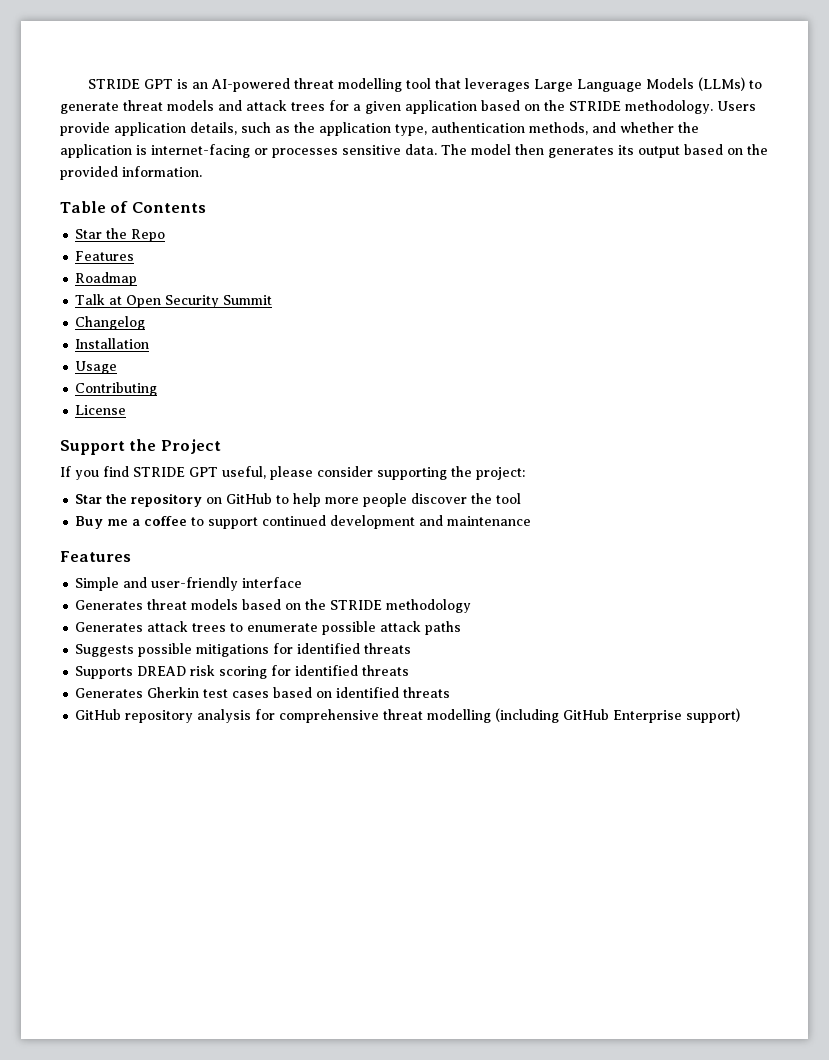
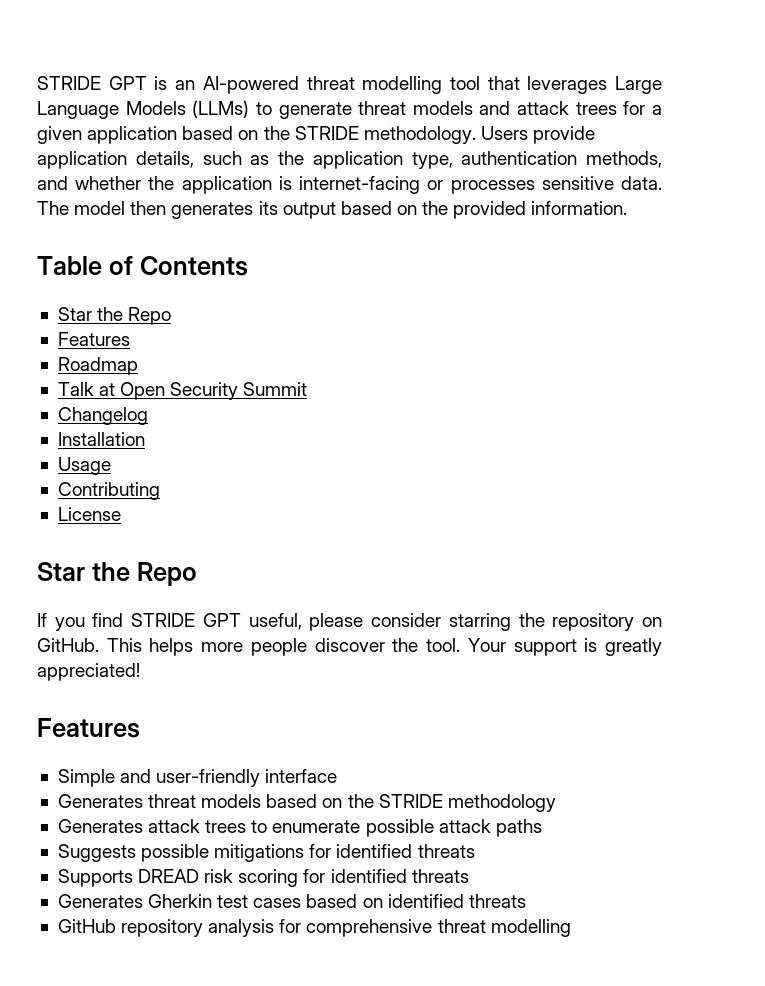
[60,439,221,455] Support the Project -> [37,562,197,586] Star the Repo
[377,466,525,480] [75,493,522,507] [75,515,532,529] supporting the project: // Star the repository on GitHub to help more people discover the tool // Buy me a coffee to support continued development and maintenance -> [448,613,663,631] [37,638,663,656] [37,663,140,681] starring the repository on GitHub. This helps more people discover the tool. Your support is greatly appreciated!
[495,708,741,723] (including GitHub Enterprise support) -> (571, 928) none

